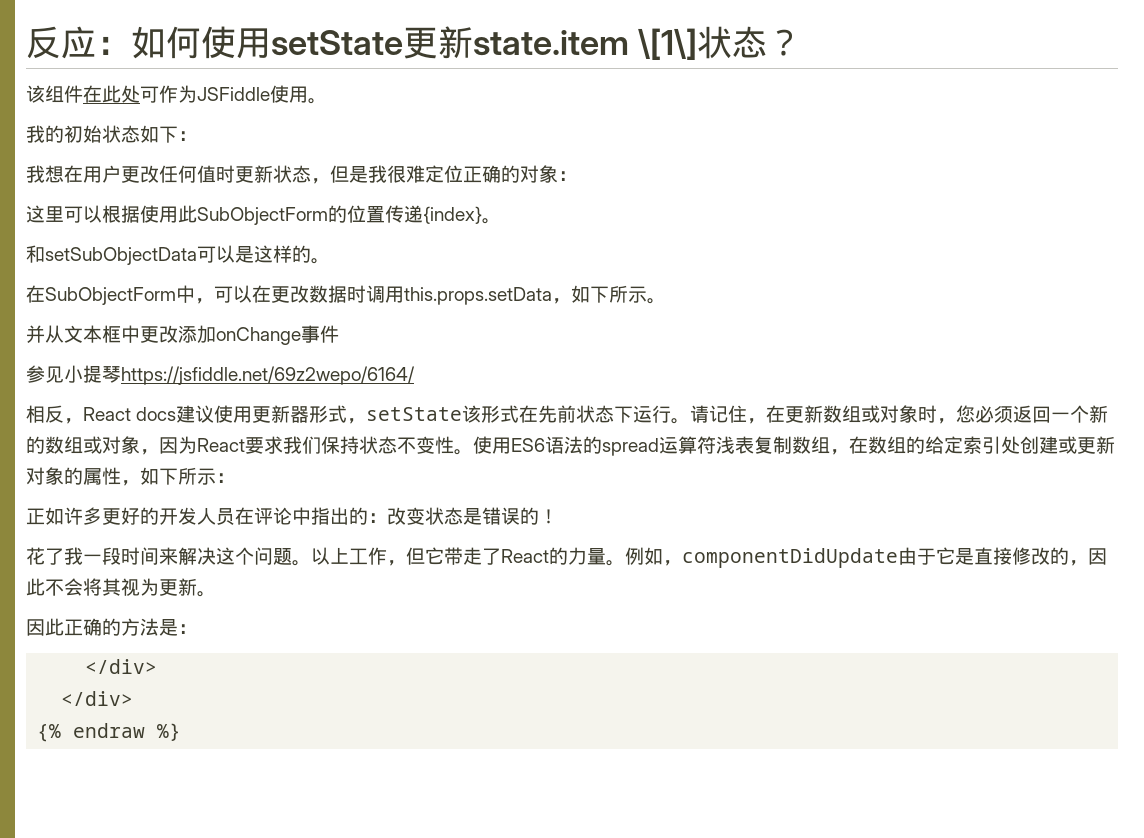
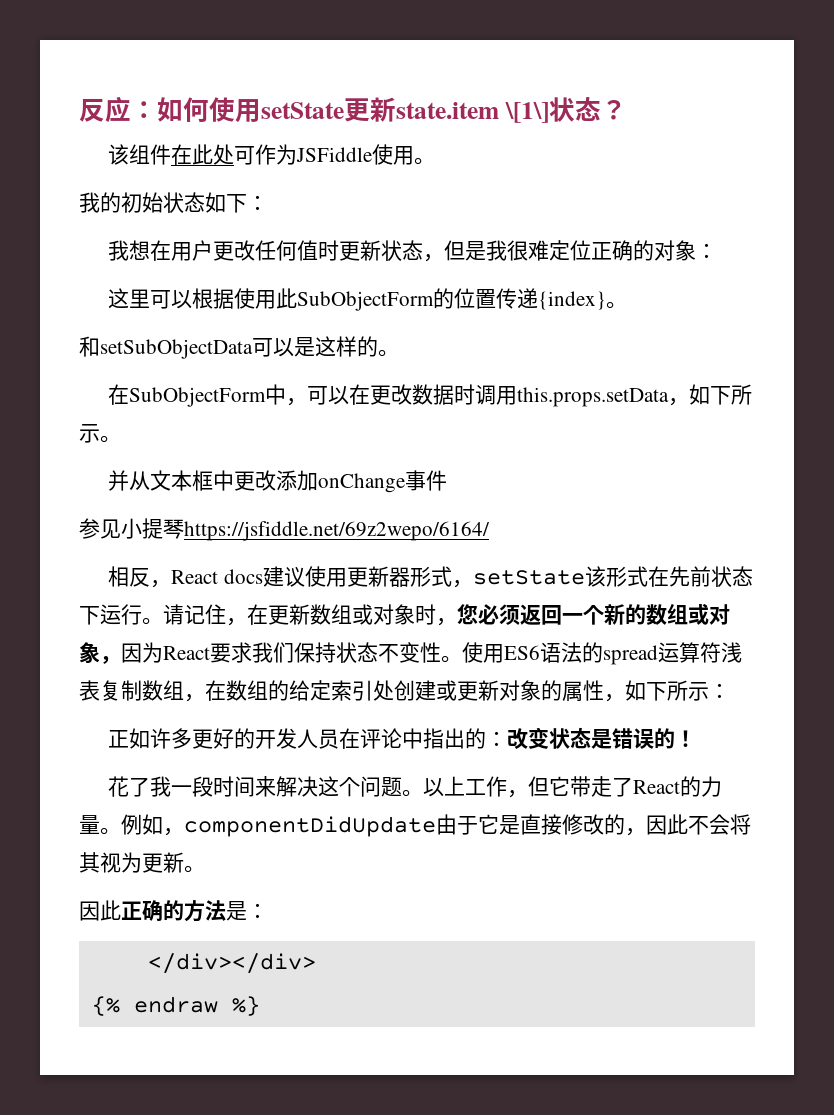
[85,659,158,674] [61,691,134,706] </div> // </div> -> [147,953,316,974] </div></div>

